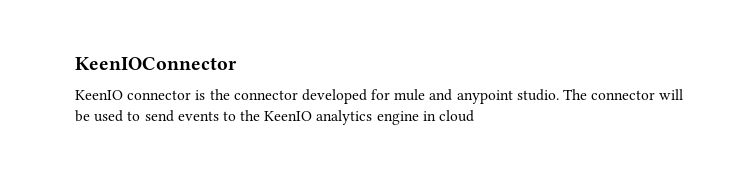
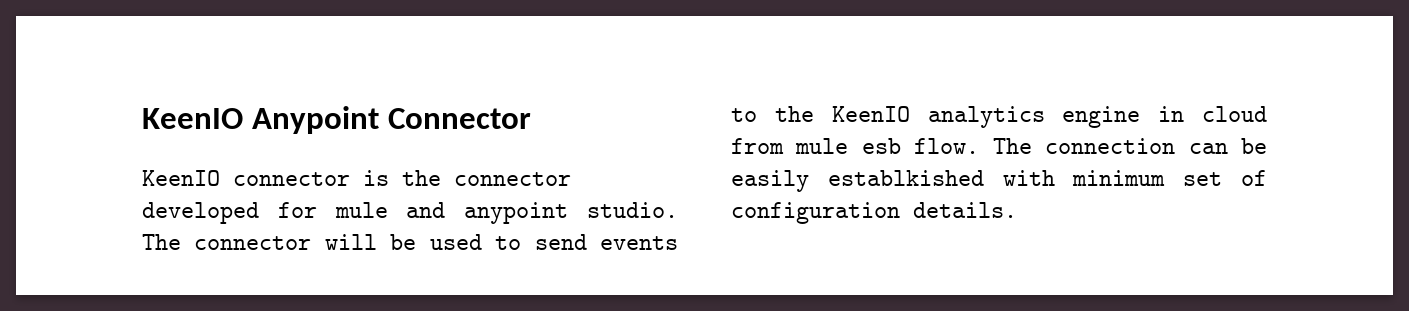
[75,57,237,70] KeenIOConnector -> [142,106,531,134] KeenIO Anypoint Connector
(475, 116) none -> [731,138,1267,154] [731,170,1267,192] [731,202,1017,224] from mule esb flow. The connection can be easily establkished with minimum set of configuration details.

